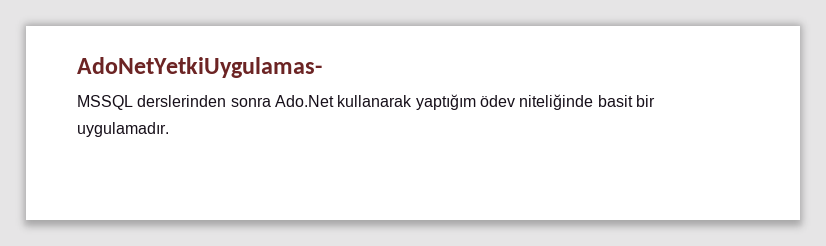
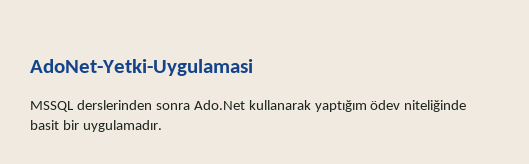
[77,57,322,78] AdoNetYetkiUygulamas- -> [30,59,253,76] AdoNet-Yetki-Uygulamasi

